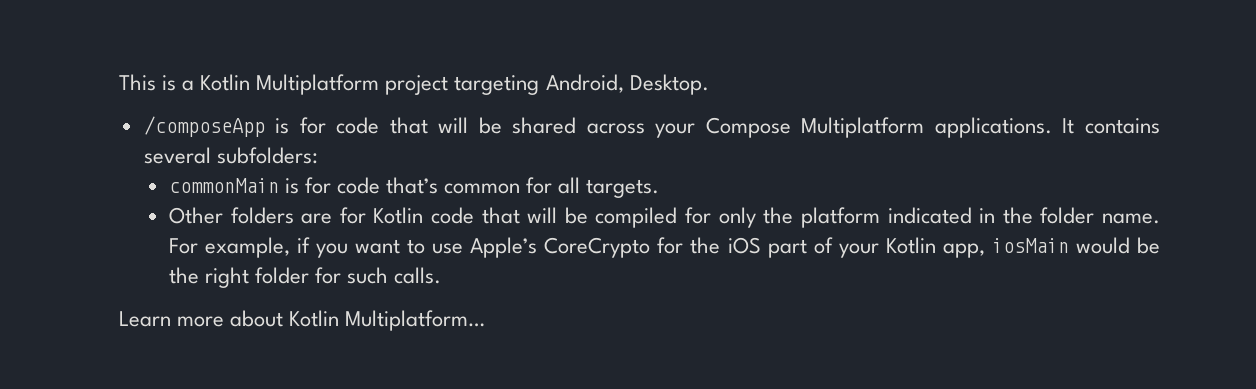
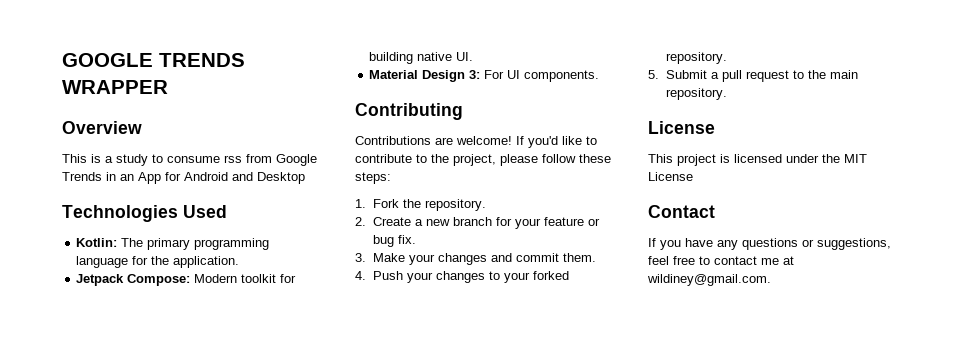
[119,74,709,95] [143,116,1160,138] [143,147,318,164] [168,177,660,198] [168,207,1160,228] [168,237,1160,258] [168,267,442,288] [119,310,486,331] This is a Kotlin Multiplatform project targeting Android, Desktop. // /composeApp is for code that will be shared across your Compose Multiplatform applications. It contains several subfolders: // commonMain is for code that’s common for all targets. // Other folders are for Kotlin code that will be compiled for only the platform indicated in the folder name. For example, if you want to use Apple’s CoreCrypto for the iOS part of your Kotlin app, iosMain would be the right folder for such calls. // Learn more about Kotlin Multiplatform… -> [62,53,245,67] [62,80,168,94] [62,121,142,134] [62,154,317,166] [62,172,305,184] [62,205,227,222] [76,238,270,250] [76,256,240,268] [76,274,297,286] [369,52,474,64] [369,70,600,82] [355,103,463,120] [355,136,597,148] [355,154,611,166] [355,172,391,184] [355,199,486,211] [355,217,600,229] [372,235,416,247] [355,253,596,265] [355,271,569,283] [665,52,727,64] [648,70,858,82] [665,88,727,100] [648,121,715,134] [648,154,867,166] [648,172,693,181] [648,205,715,218] [648,238,891,250] [648,256,794,265] [647,274,771,286] GOOGLE TRENDS WRAPPER // Overview // This is a study to consume rss from Google Trends in an App for Android and Desktop // Technologies Used // Kotlin: The primary programming language for the application. // Jetpack Compose: Modern toolkit for building native UI. // Material Design 3: For UI components. // Contributing // Contributions are welcome! If you'd like to contribute to the project, please follow these steps: // 1. Fork the repository. // 2. Create a new branch for your feature or bug fix. // 3. Make your changes and commit them. // 4. Push your changes to your forked repository. // 5. Submit a pull request to the main repository. // License // This project is licensed under the MIT License // Contact // If you have any questions or suggestions, feel free to contact me at wildiney@gmail.com.

